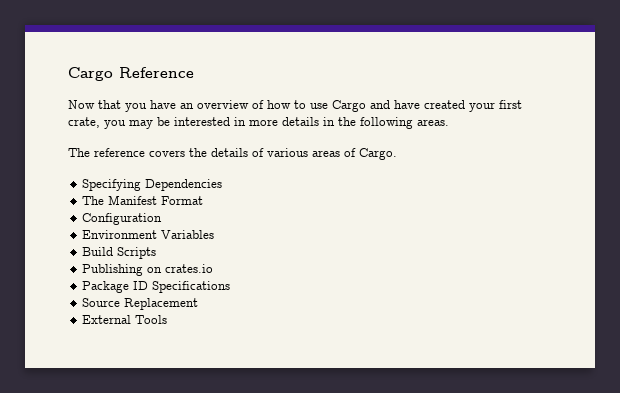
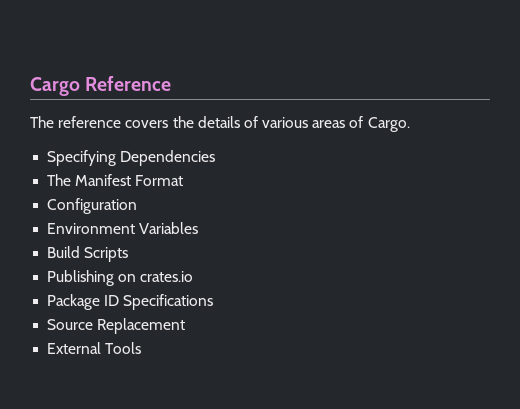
[68,100,522,112] [68,117,449,129] // Now that you have an overview of how to use Cargo and have created your first crate, you may be interested in more details in the following areas. -> (172, 83) none

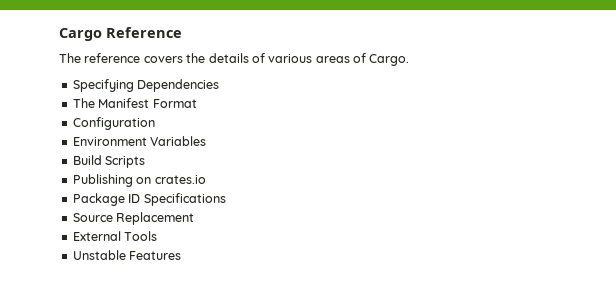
(142, 348) none -> [72,250,182,260] // Unstable Features

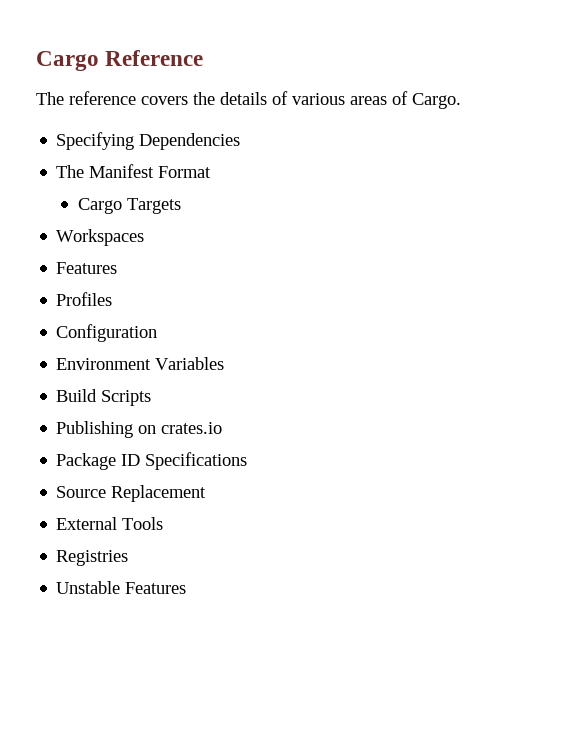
(197, 103) none -> [77,198,181,214] [56,229,145,246] [56,262,118,274] [56,292,113,306] // Cargo Targets // Workspaces // Features // Profiles
(158, 236) none -> [56,550,129,566] // Registries

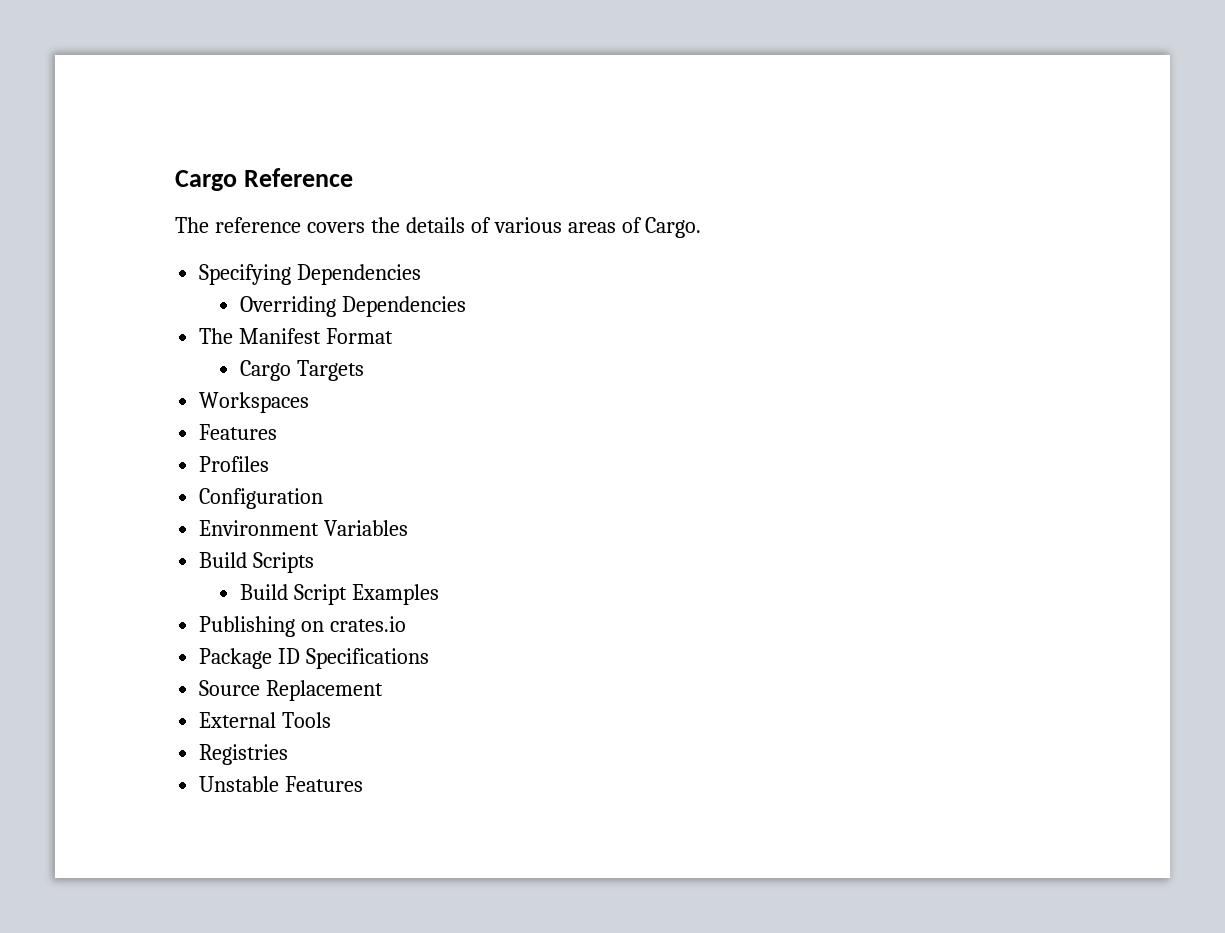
(241, 141) none -> [240,296,467,317] // Overriding Dependencies
(152, 398) none -> [240,584,440,605] // Build Script Examples

